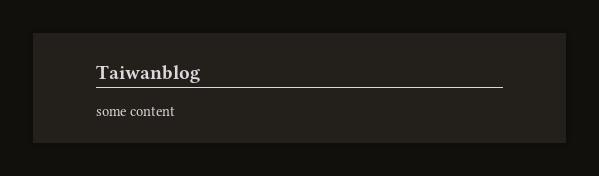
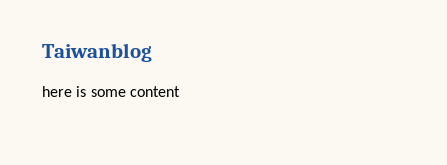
(200, 74) none -> [42,86,87,97] here is

